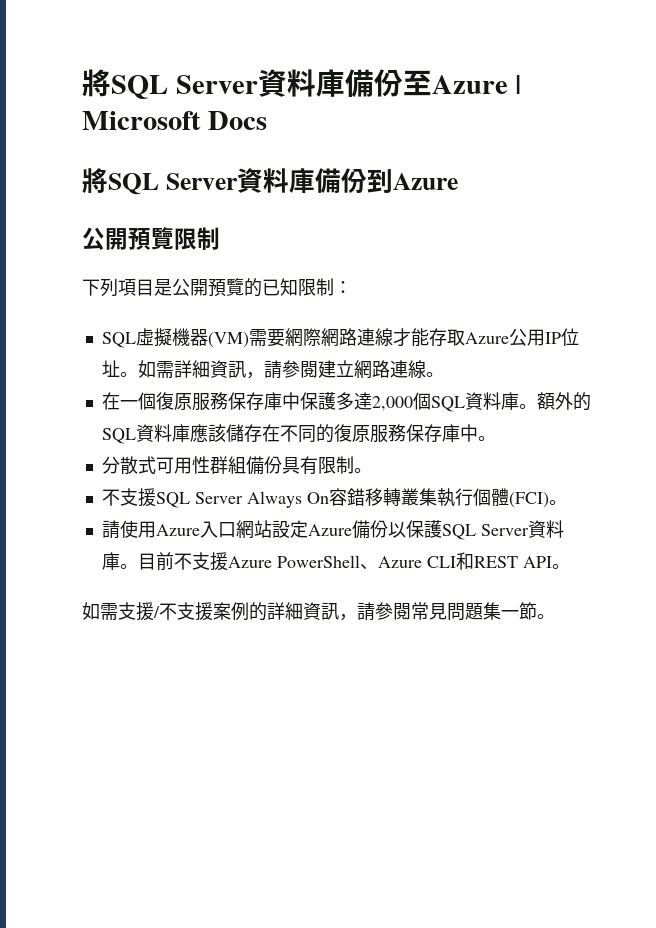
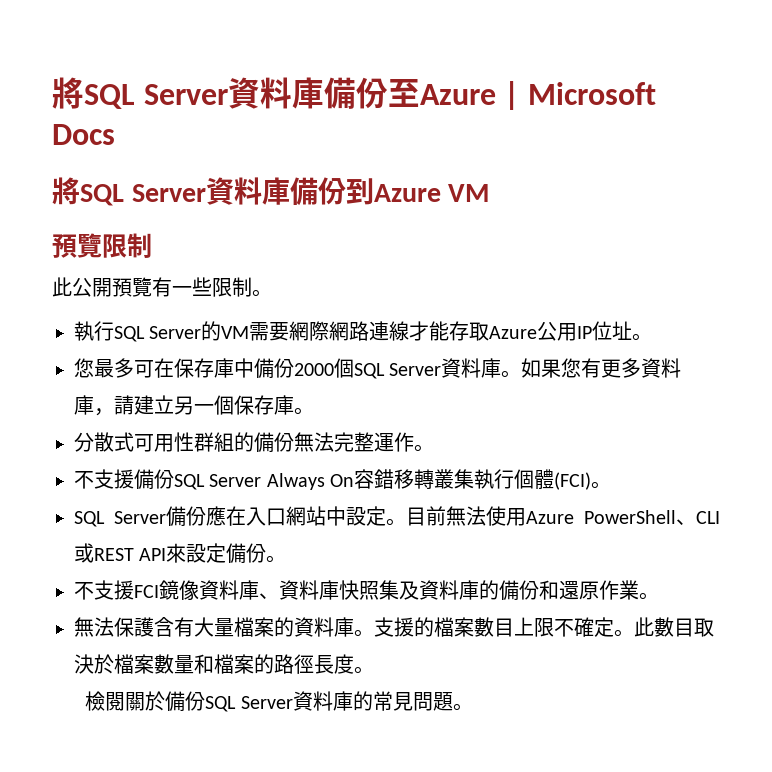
[82,227,128,250] // 公開 -> [448,184,490,202] VM //
[82,278,352,297] [101,328,249,348] 下列項目是公開預覽的已知限制： // SQL虛擬機器(VM) -> [52,277,272,297] [74,321,250,342] 此公開預覽有一些限制。 // 執行SQL Server的VM
[137,360,444,379] [101,392,591,412] [101,424,478,444] 如需詳細資訊，請參閱建立網路連線。 // 在一個復原服務保存庫中保護多達2,000個SQL資料庫。額外的SQL資料庫應該儲存在不同的復原服務保存庫中 -> [74,358,682,379] [74,395,294,416] // 您最多可在保存庫中備份2000個SQL Server資料庫。如果您有更多資料庫，請建立另一個保存庫
[245,456,372,475] [101,488,156,507] 備份具有限制。 // 不支援 -> [234,432,434,453] [74,469,174,490] 的備份無法完整運作。 // 不支援備份
[101,520,564,540] [101,552,570,571] [82,602,411,621] 請使用Azure入口網站設定Azure備份以保護SQL Server資料庫。目前不支援Azure PowerShell、Azure CLI和REST API。 // 如需支援/不支援案例的詳細資訊，請參閱 -> [74,506,720,527] [74,543,287,564] [74,580,659,601] [74,617,714,637] [74,654,374,674] [85,691,373,712] SQL Server備份應在入口網站中設定。目前無法使用Azure PowerShell、CLI或REST API來設定備份。 // 不支援FCI鏡像資料庫、資料庫快照集及資料庫的備份和還原作業。 // 無法保護含有大量檔案的資料庫。支援的檔案數目上限不確定。此數目取決於檔案數量和檔案的路徑長度。 // 檢閱關於備份SQL Server資料庫的
[483,602,537,620] 集一節 -> (453, 701) none

